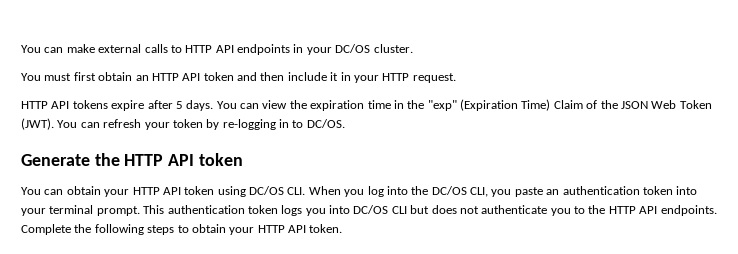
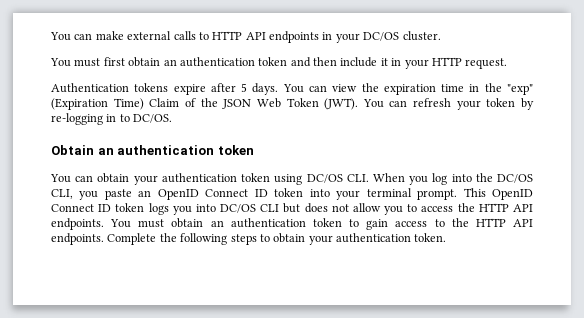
[151,73,201,81] HTTP API -> [179,57,255,67] authentication
[21,101,70,109] HTTP API -> [51,83,129,93] Authentication
[21,153,195,166] Generate the HTTP API -> [51,145,215,155] Obtain an authentication
[132,187,181,195] HTTP API -> [161,173,237,183] authentication
[562,186,640,195] authentication -> [157,189,268,200] OpenID Connect ID
[167,205,245,214] authentication -> [491,189,533,200] [51,204,112,212] OpenID Connect ID
[481,205,548,214] authenticate -> [352,203,381,212] allow
(585, 210) none -> [421,203,534,212] [51,218,445,230] access the HTTP API endpoints. You must obtain an authentication token to gain access to
[257,225,306,233] HTTP API -> [336,233,411,243] authentication

